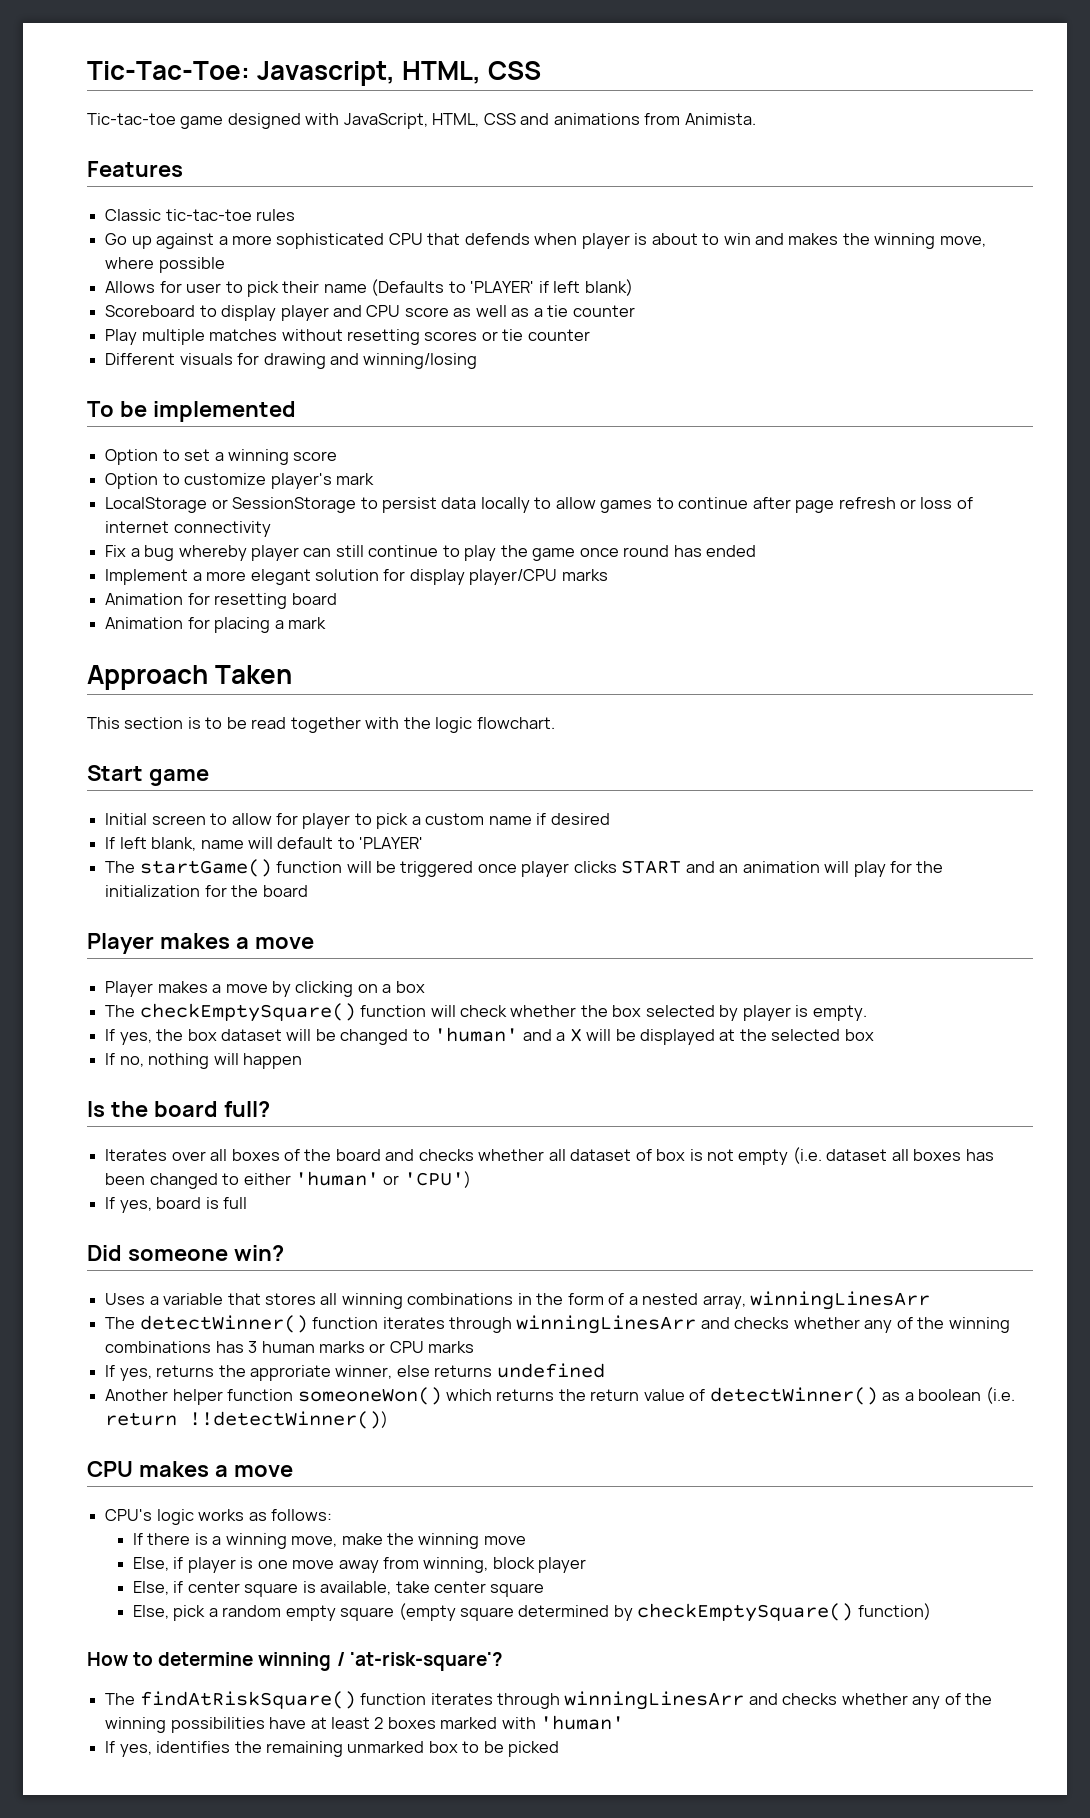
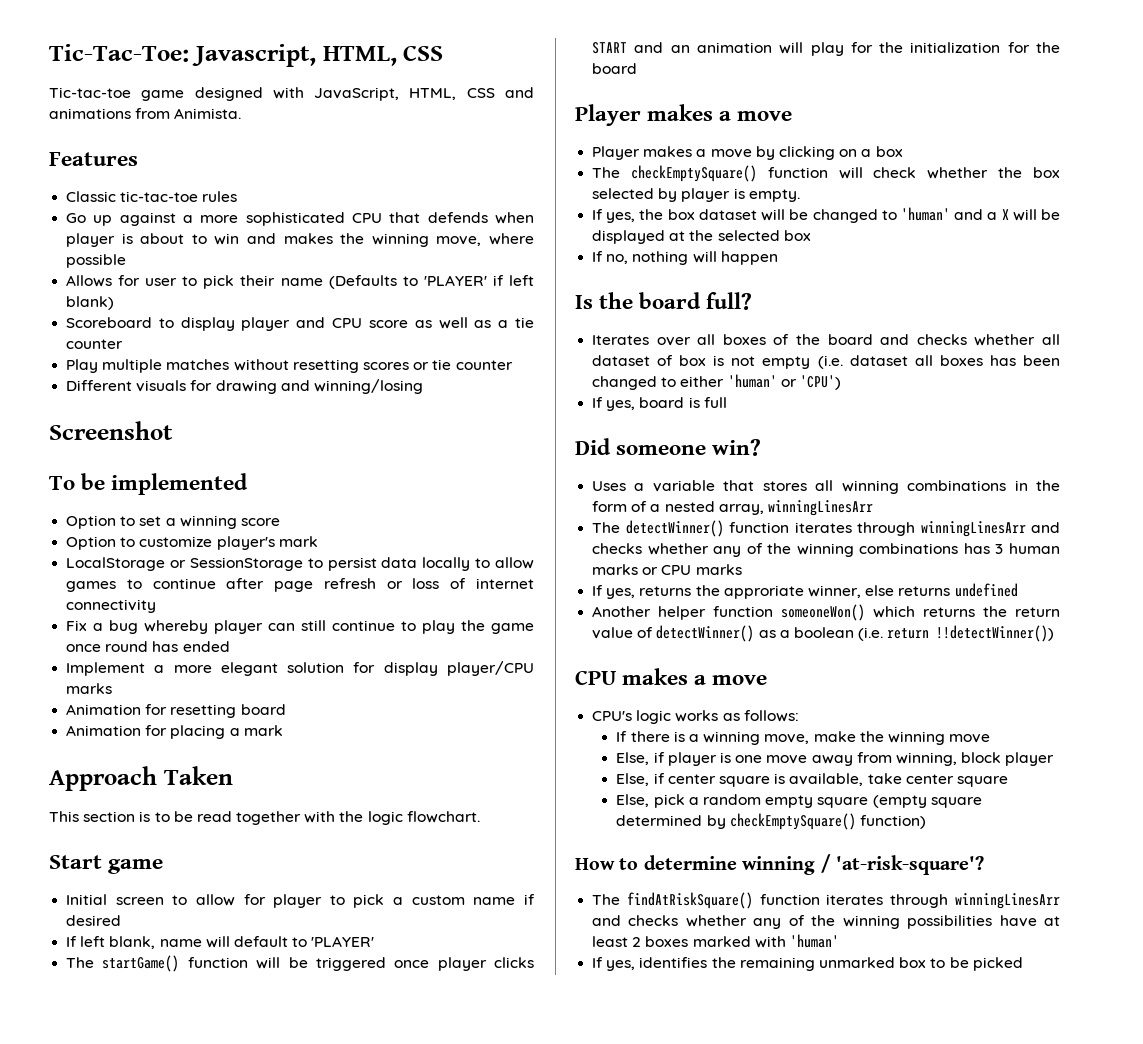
(478, 361) none -> [49,421,173,440] // Screenshot

